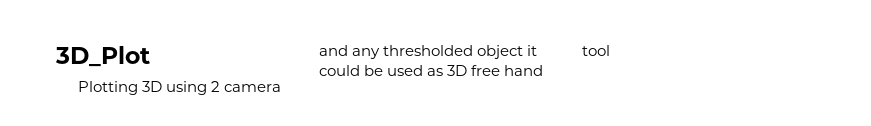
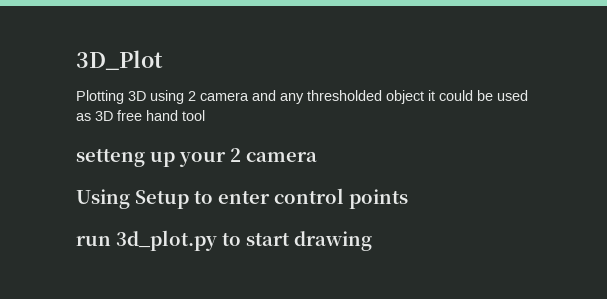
(610, 50) none -> [76,148,317,167] [76,188,408,209] [76,230,372,251] // setteng up your 2 camera // Using Setup to enter control points // run 3d_plot.py to start drawing

